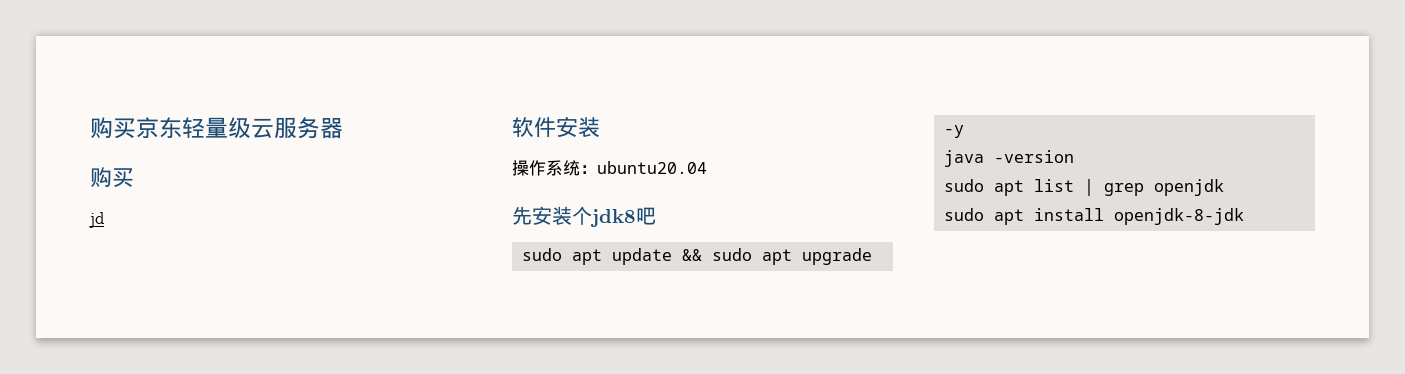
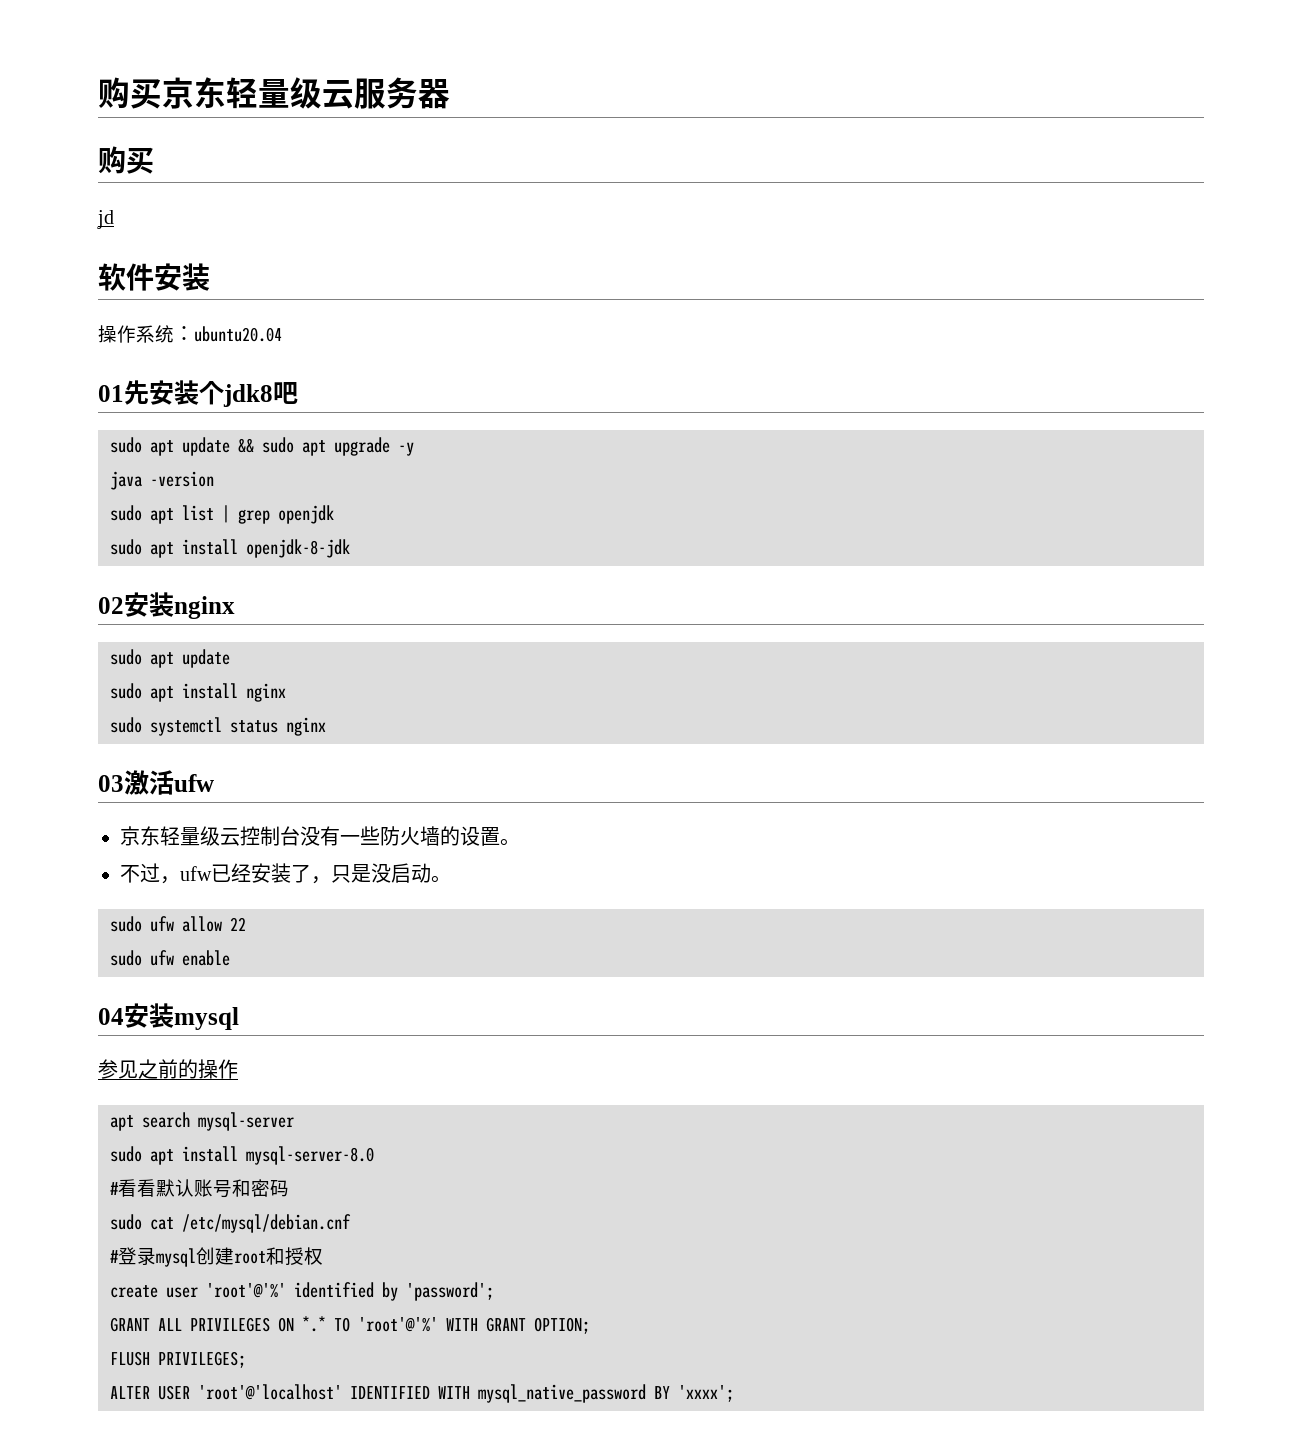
(707, 167) none -> [98,385,124,402] 01
(1245, 216) none -> [98,592,235,619] [110,649,230,668] [110,683,286,702] [110,717,326,736] [98,770,214,795] [120,826,520,846] [120,863,451,884] [110,916,246,932] [110,950,230,966] [98,1003,239,1030] [98,1059,238,1079] [110,1112,294,1131] [110,1146,374,1165] [110,1179,289,1198] [110,1214,351,1233] [110,1247,323,1267] [110,1282,494,1301] [110,1316,590,1334] [110,1351,246,1368] [110,1384,734,1403] // 02安装nginx // sudo apt update // sudo apt install nginx // sudo systemctl status nginx // 03激活ufw // 京东轻量级云控制台没有一些防火墙的设置。 // 不过，ufw已经安装了，只是没启动。 // sudo ufw allow 22 // sudo ufw enable // 04安装mysql // 参见之前的操作 // apt search mysql-server // sudo apt install mysql-server-8.0 // #看看默认账号和密码 // sudo cat /etc/mysql/debian.cnf // #登录mysql创建root和授权 // create user 'root'@'%' identified by 'password'; // GRANT ALL PRIVILEGES ON *.* TO 'root'@'%' WITH GRANT OPTION; // FLUSH PRIVILEGES; // ALTER USER 'root'@'localhost' IDENTIFIED WITH mysql_native_password BY 'xxxx';

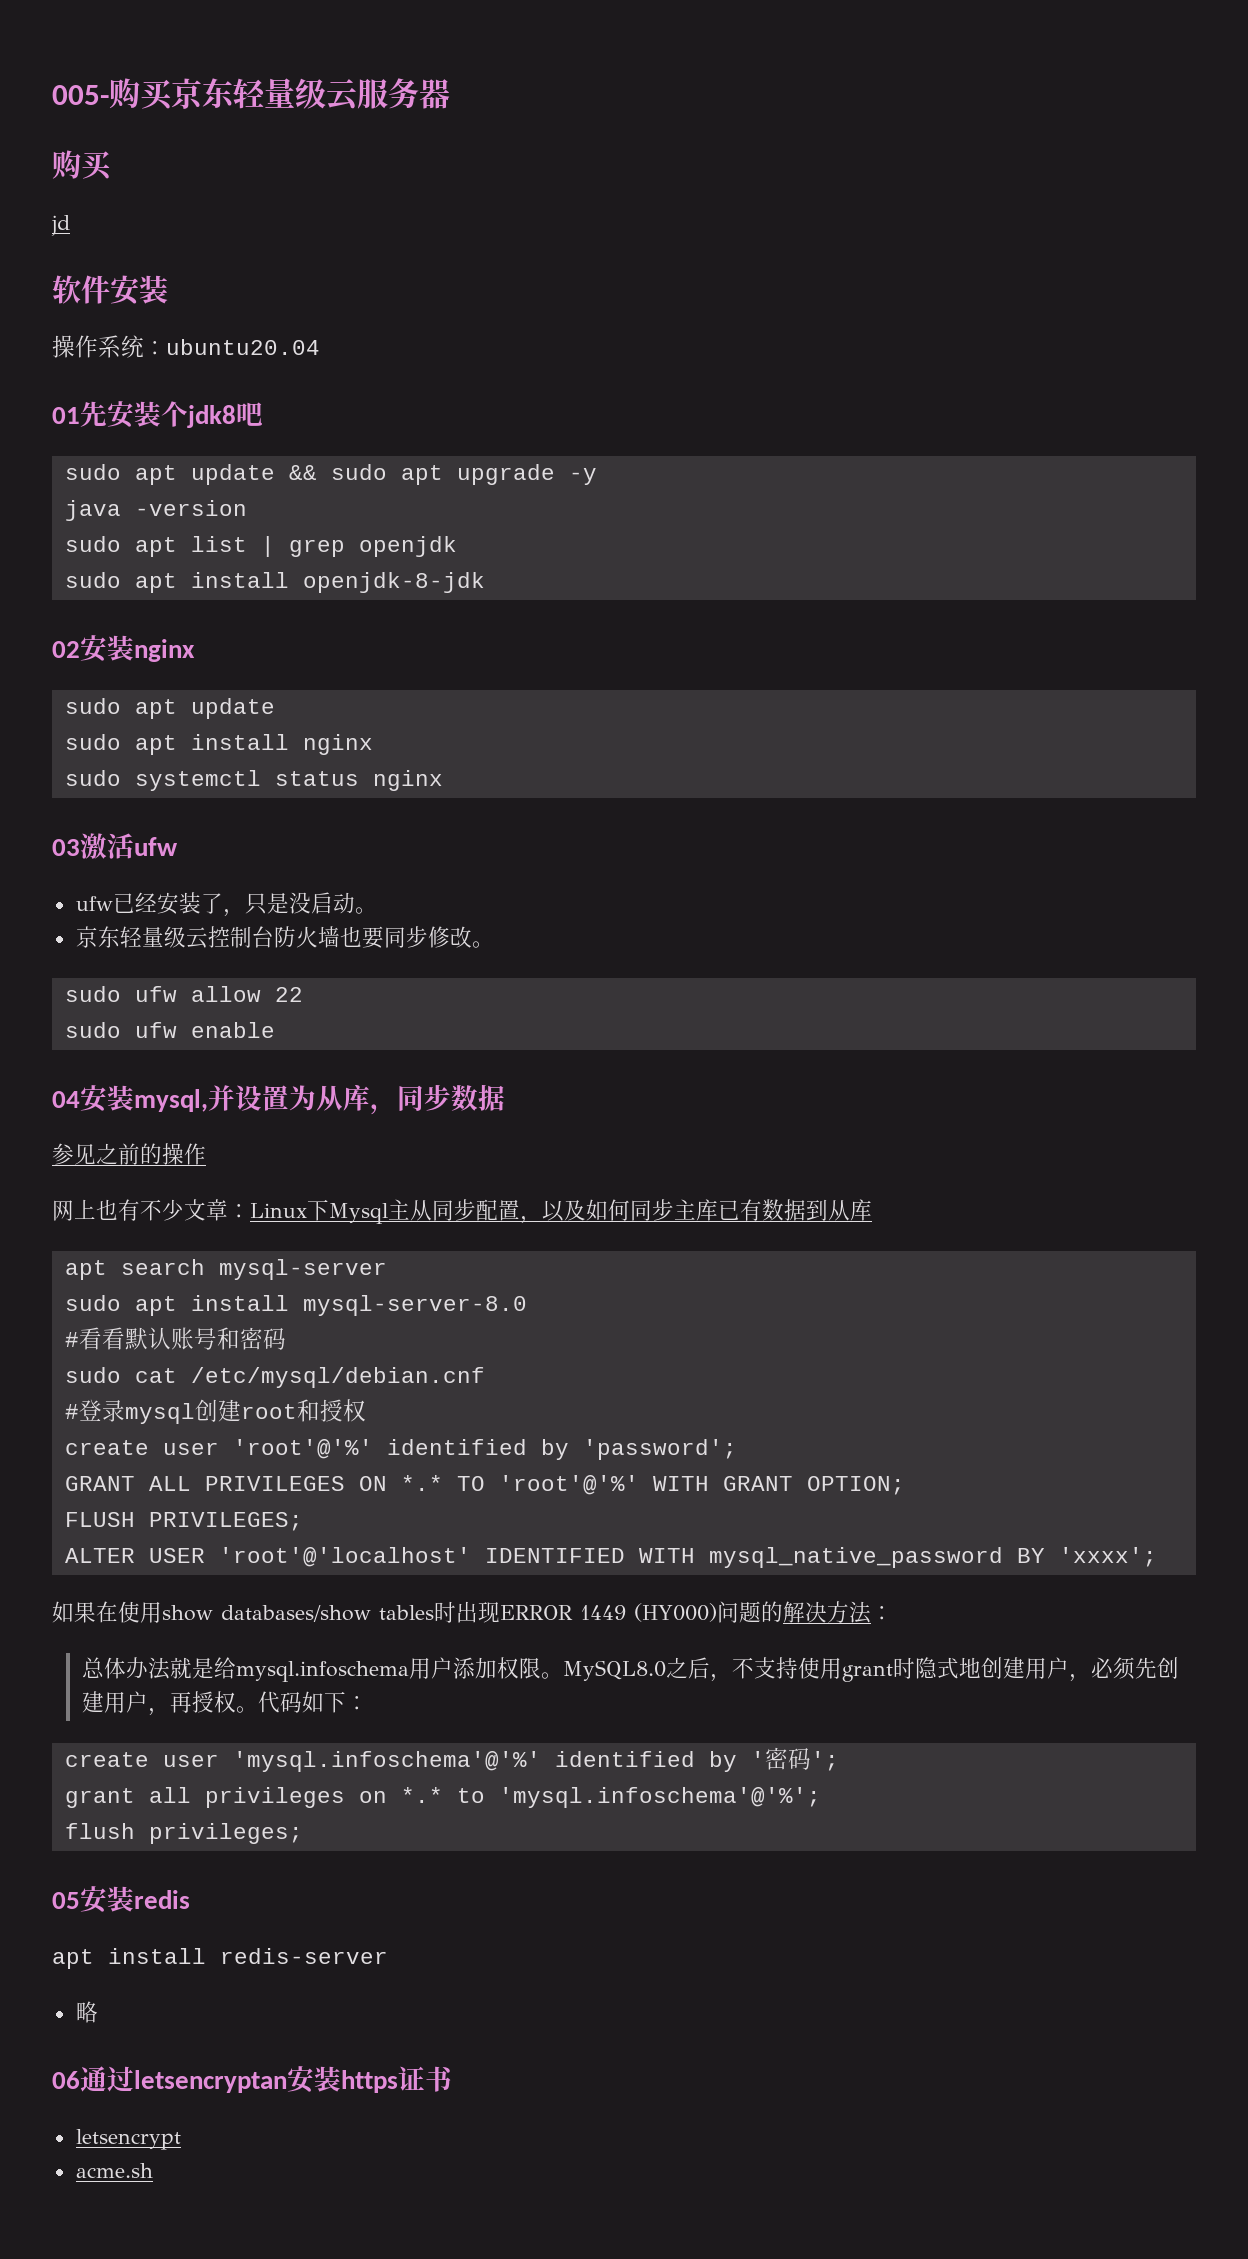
(98, 93) none -> [52,85,109,105] 005-
[120,826,520,846] [120,863,180,884] 京东轻量级云控制台没有一些防火墙的设置。 // 不过， -> (178, 846) none
(451, 879) none -> [75,926,494,949] // 京东轻量级云控制台防火墙也要同步修改。
[174,1007,239,1030] [98,1059,238,1079] mysql // 参见之前的操作 -> [134,1084,505,1115] [52,1143,206,1165] [52,1199,872,1224] mysql,并设置为从库，同步数据 // 参见之前的操作 // 网上也有不少文章：Linux下Mysql主从同步配置，以及如何同步主库已有数据到从库
(734, 1393) none -> [52,1601,893,1624] [81,1657,1179,1682] [81,1691,368,1716] [64,1747,839,1772] [64,1787,821,1808] [64,1823,303,1844] [52,1886,190,1913] [52,1948,388,1969] [75,2001,98,2023] [52,2066,452,2093] [75,2129,181,2150] [75,2163,153,2178] // 如果在使用show databases/show tables时出现ERROR 1449 (HY000)问题的解决方法： // 总体办法就是给mysql.infoschema用户添加权限。MySQL8.0之后，不支持使用grant时隐式地创建用户，必须先创建用户，再授权。代码如下： // create user 'mysql.infoschema'@'%' identified by '密码'; // grant all privileges on *.* to 'mysql.infoschema'@'%'; // flush privileges; // 05安装redis // apt install redis-server // 略 // 06通过letsencryptan安装https证书 // letsencrypt // acme.sh

